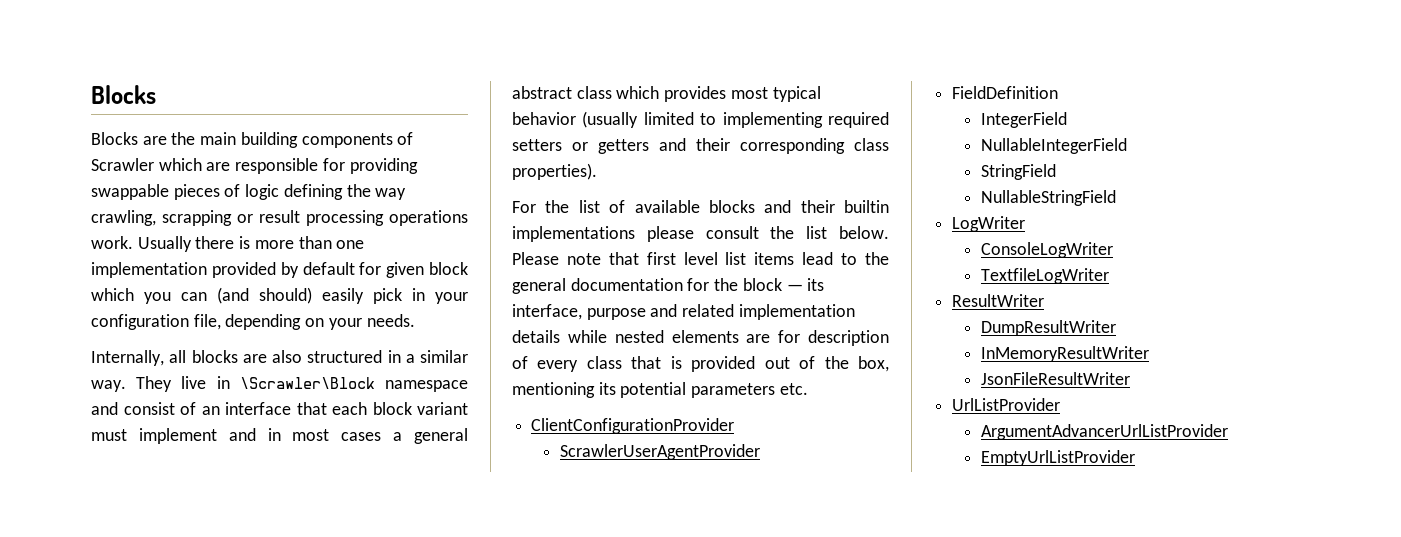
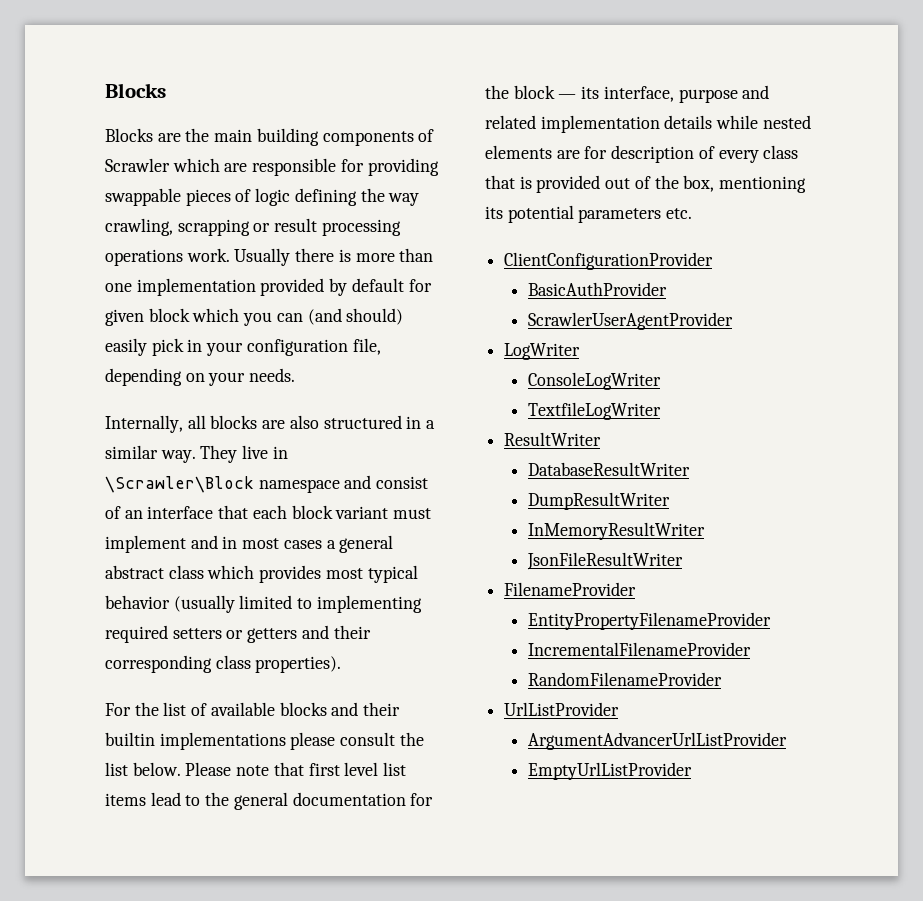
(735, 426) none -> [527,282,667,296] // BasicAuthProvider
[952,86,1059,99] [980,112,1067,128] [980,138,1127,154] [980,164,1056,180] [980,190,1116,206] // FieldDefinition // IntegerField // NullableIntegerField // StringField // NullableStringField -> (733, 321) none
(1045, 300) none -> [527,462,690,476] // DatabaseResultWriter
(1130, 378) none -> [504,582,637,596] [527,612,771,630] [527,642,751,656] [527,672,722,686] // FilenameProvider // EntityPropertyFilenameProvider // IncrementalFilenameProvider // RandomFilenameProvider

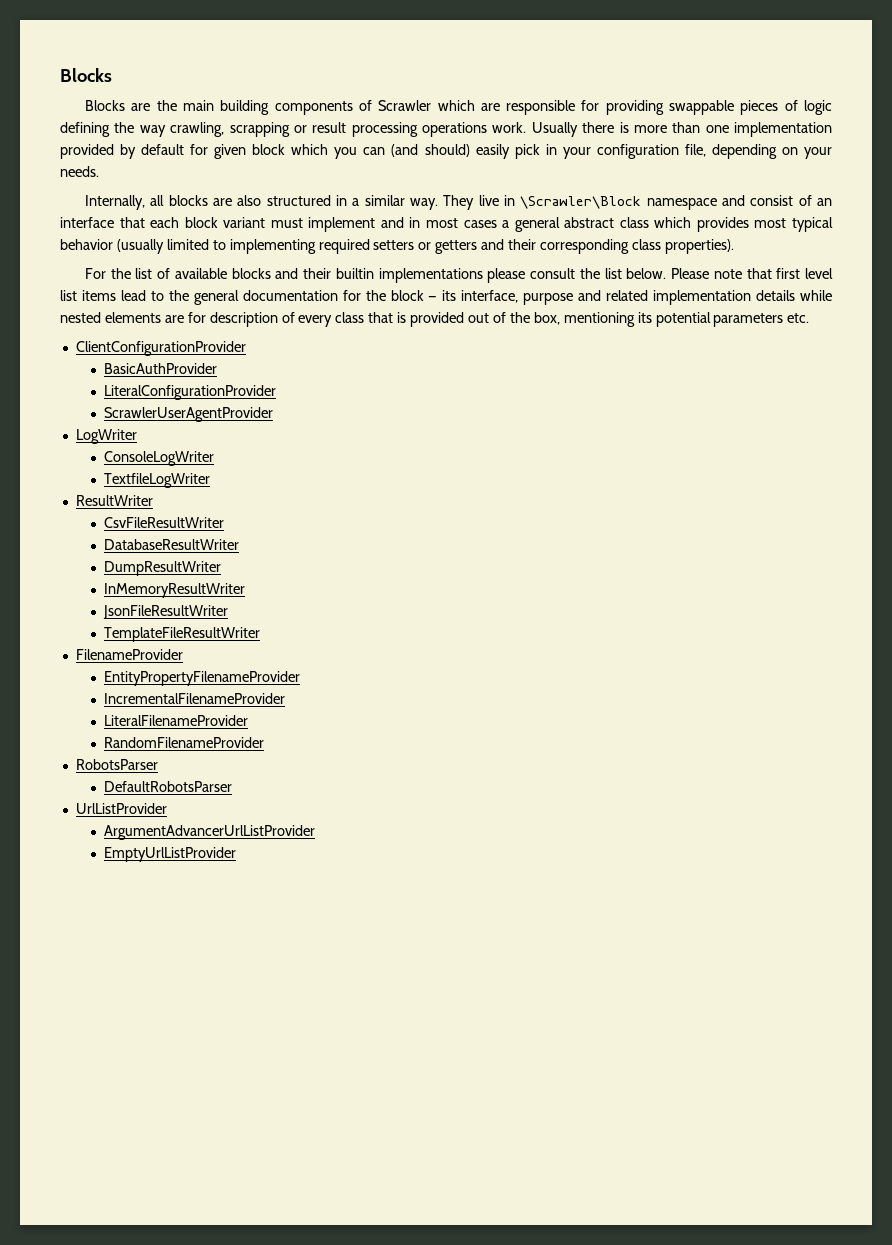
(667, 289) none -> [104,385,277,400] // LiteralConfigurationProvider
(602, 439) none -> [104,517,225,528] // CsvFileResultWriter
(683, 561) none -> [104,627,261,642] // TemplateFileResultWriter
(751, 649) none -> [104,715,249,726] // LiteralFilenameProvider
(722, 679) none -> [75,759,158,770] [104,781,233,792] // RobotsParser // DefaultRobotsParser

